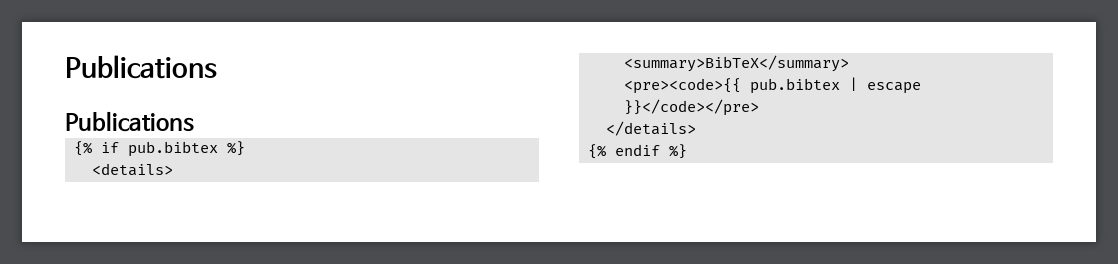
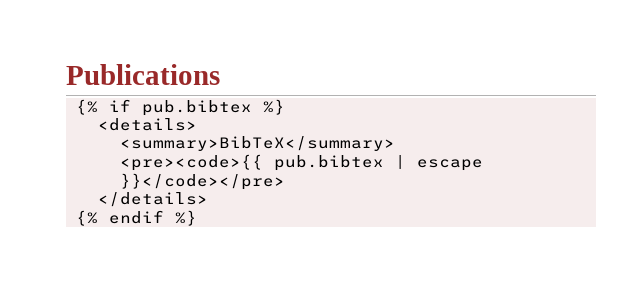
[65,55,217,79] [65,111,194,132] Publications // Publications -> [66,64,220,85] Publications

